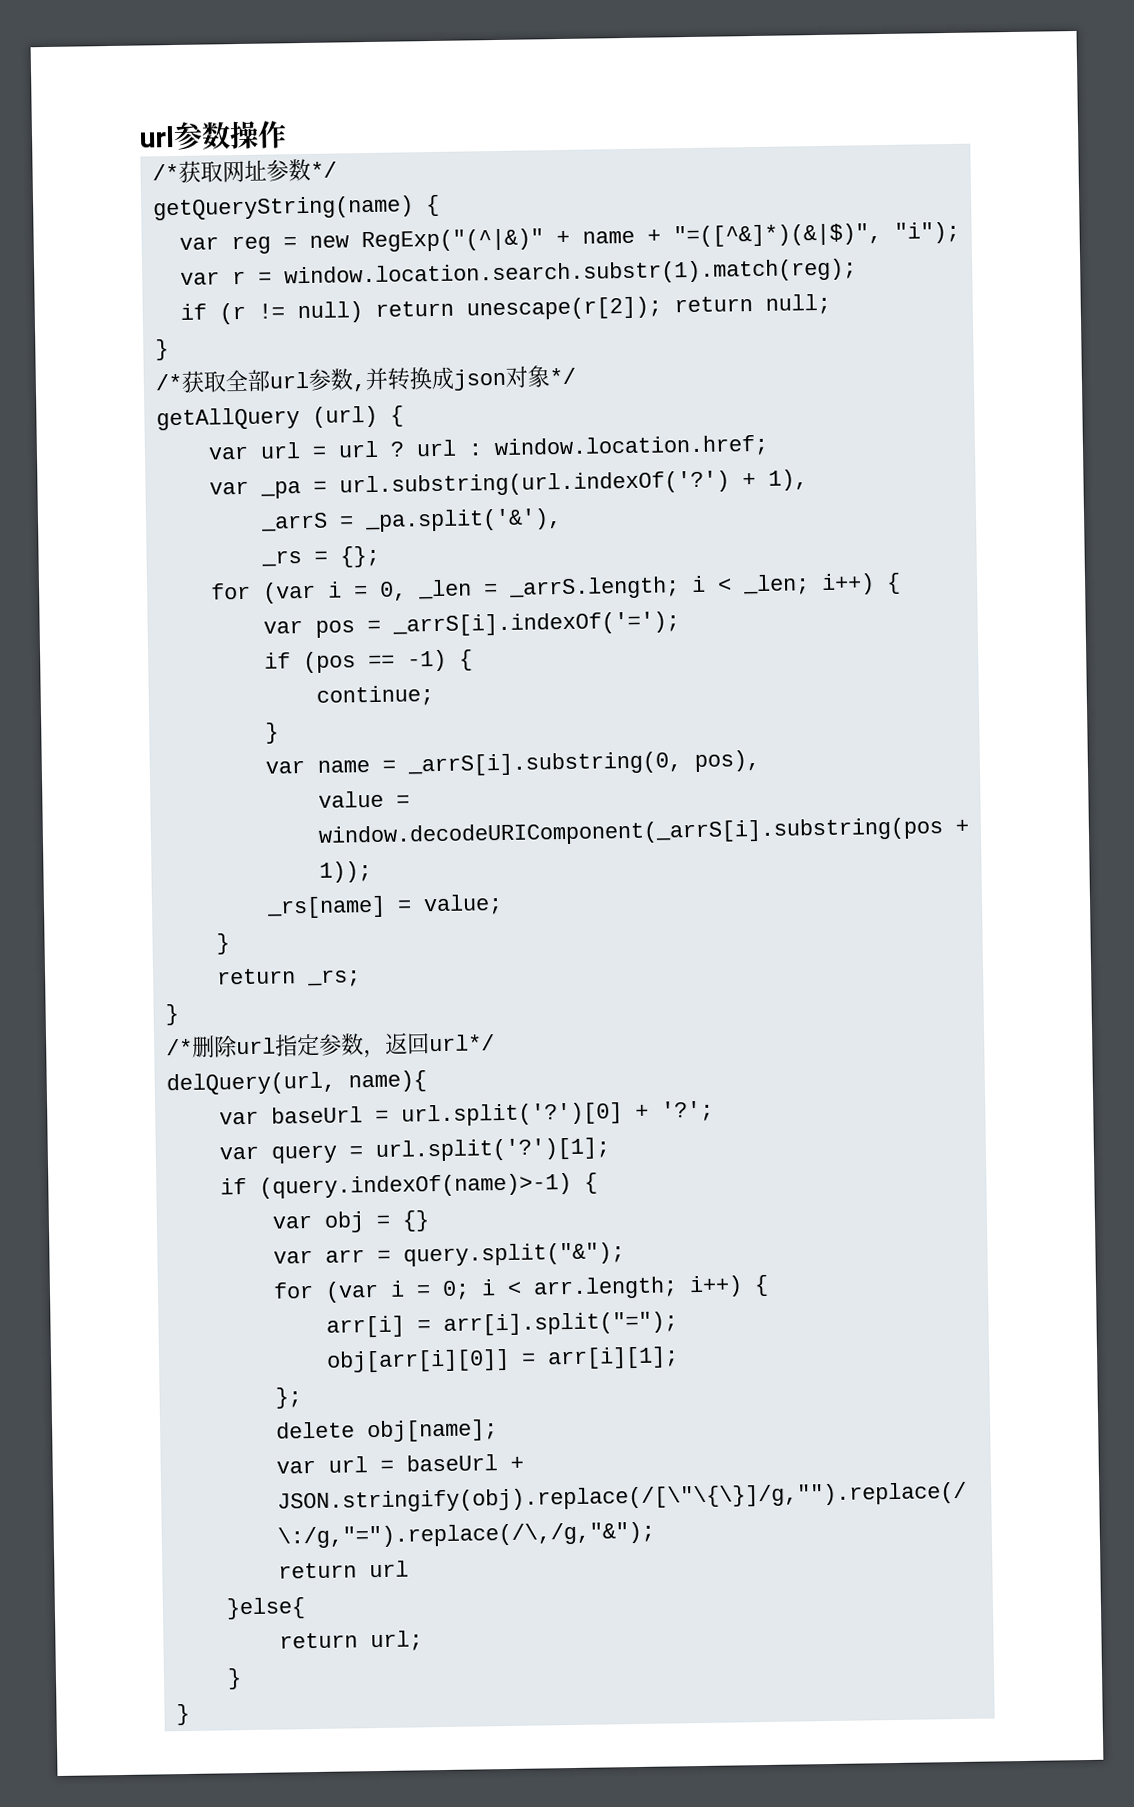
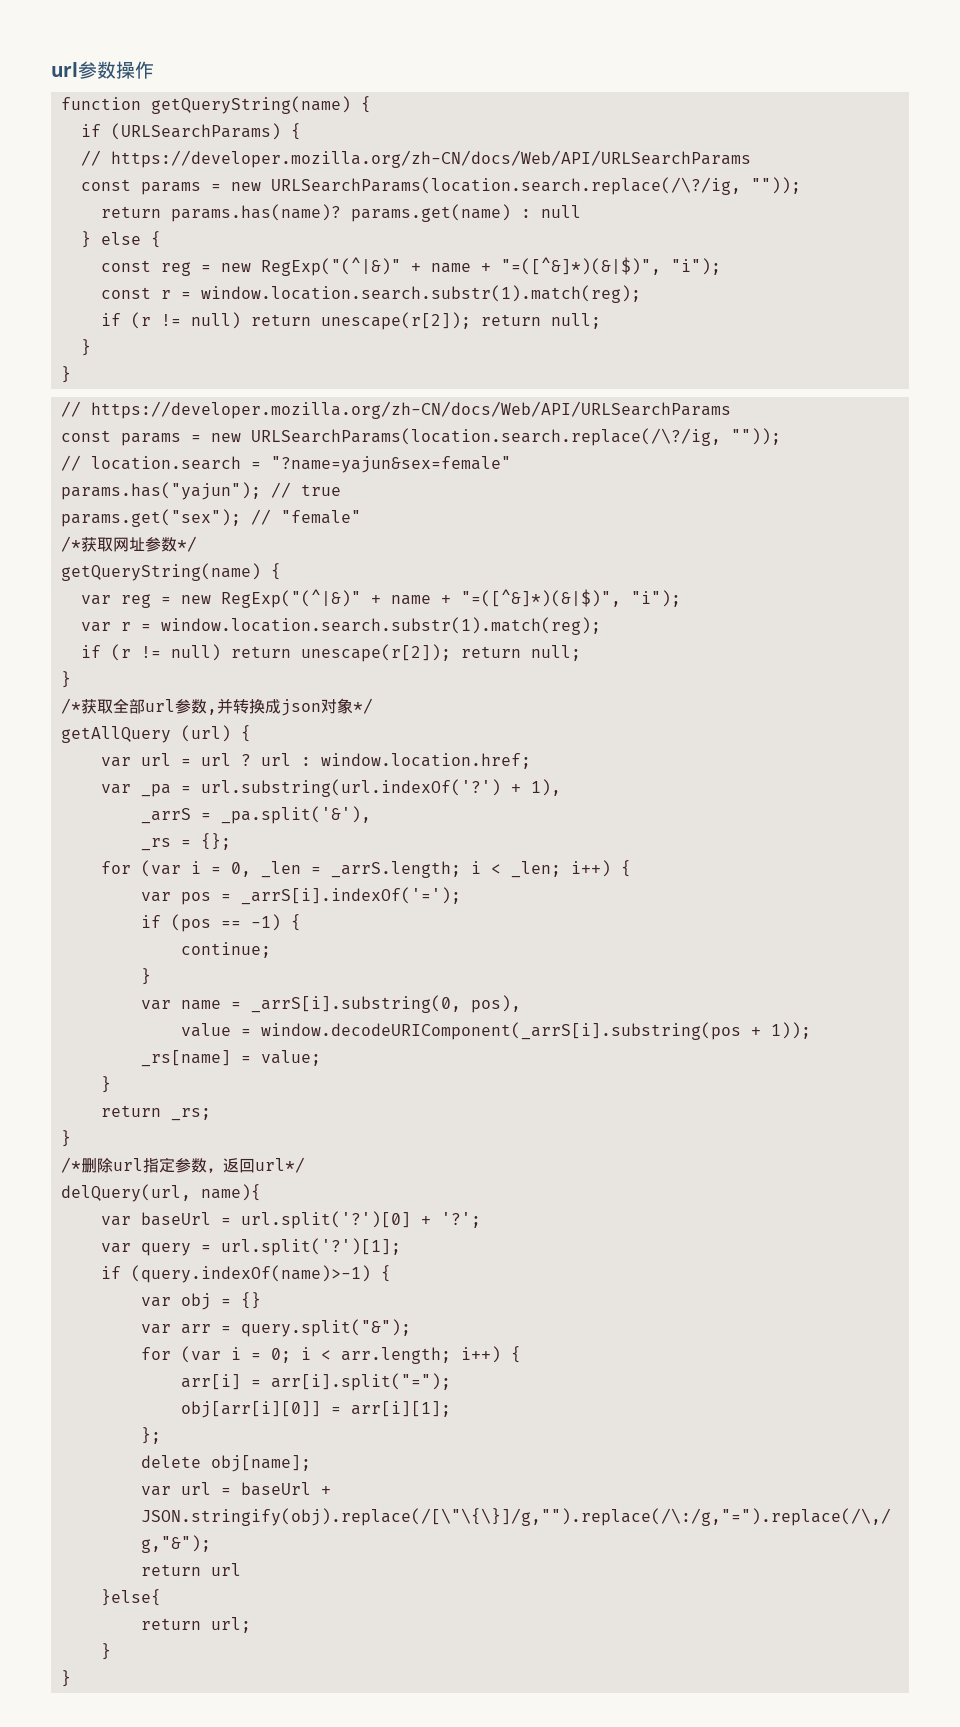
(287, 134) none -> [61,96,372,114] [81,123,302,140] [81,150,752,168] [81,177,802,195] [101,204,582,222] [81,231,162,248] [101,257,722,276] [101,285,642,303] [101,312,602,330] [81,339,92,356] [61,366,72,383] [61,401,732,419] [61,428,782,446] [61,455,512,473] [61,482,342,500] [61,509,362,527] // function getQueryString(name) { // if (URLSearchParams) { // // https://developer.mozilla.org/zh-CN/docs/Web/API/URLSearchParams // const params = new URLSearchParams(location.search.replace(/\?/ig, "")); // return params.has(name)? params.get(name) : null // } else { // const reg = new RegExp("(^|&)" + name + "=([^&]*)(&|$)", "i"); // const r = window.location.search.substr(1).match(reg); // if (r != null) return unescape(r[2]); return null; // } // } // // https://developer.mozilla.org/zh-CN/docs/Web/API/URLSearchParams // const params = new URLSearchParams(location.search.replace(/\?/ig, "")); // // location.search = "?name=yajun&sex=female" // params.has("yajun"); // true // params.get("sex"); // "female"

